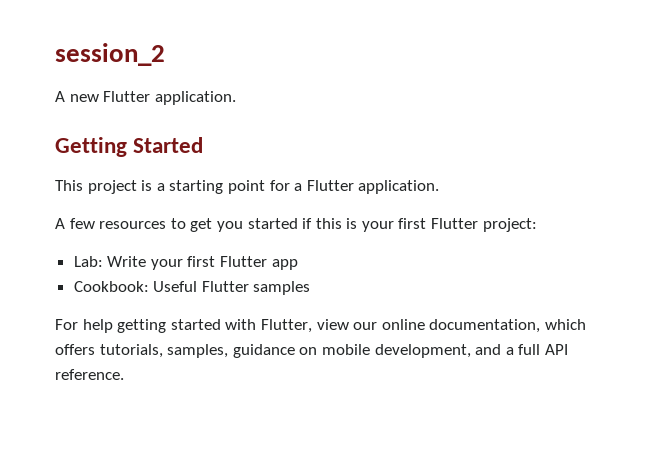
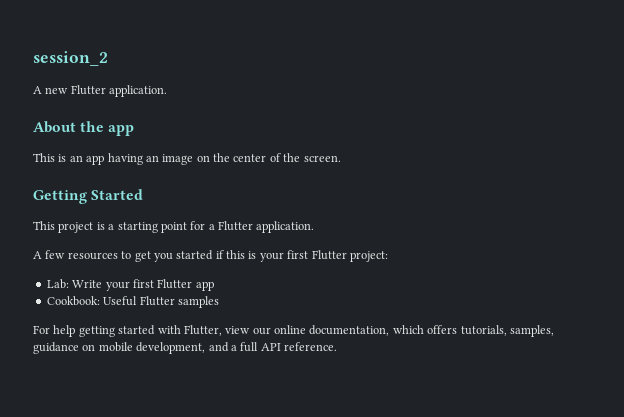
(236, 98) none -> [33,121,135,136] [33,153,341,165] // About the app // This is an app having an image on the center of the screen.

